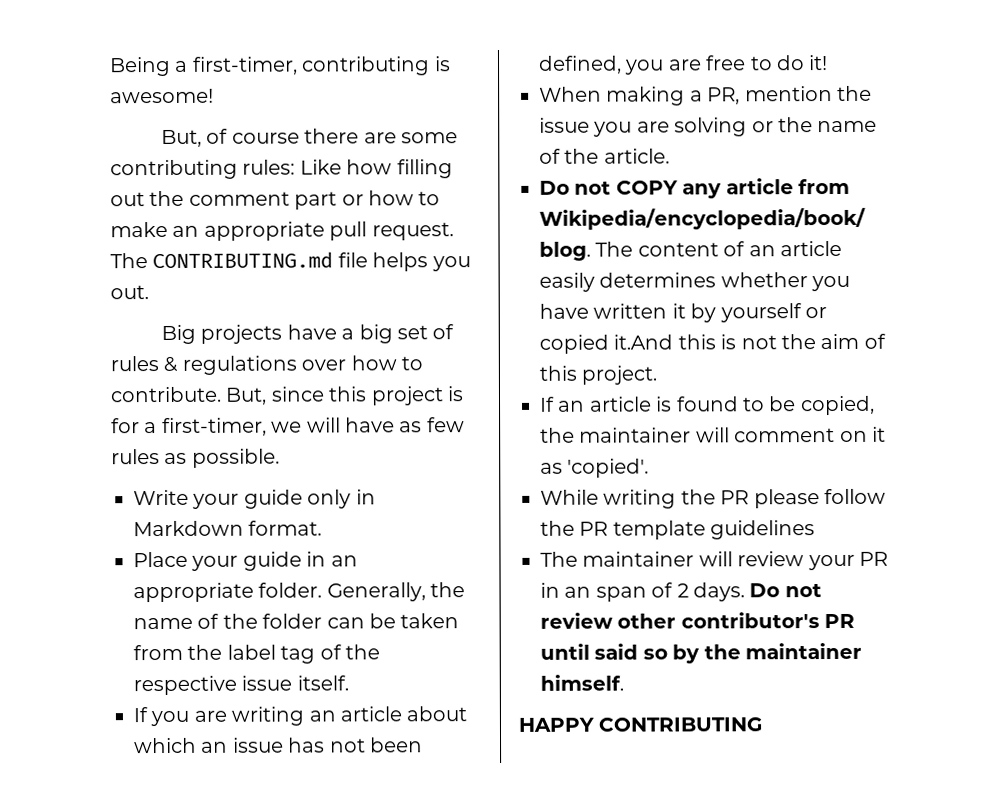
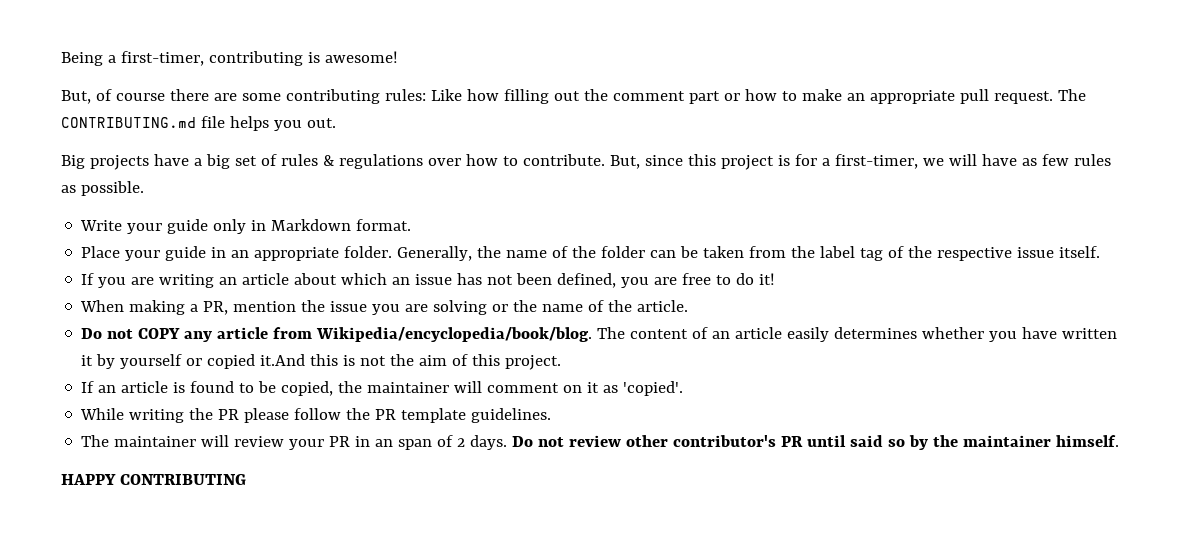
[710,520,816,540] guidelines -> [471,408,552,423] guidelines.

